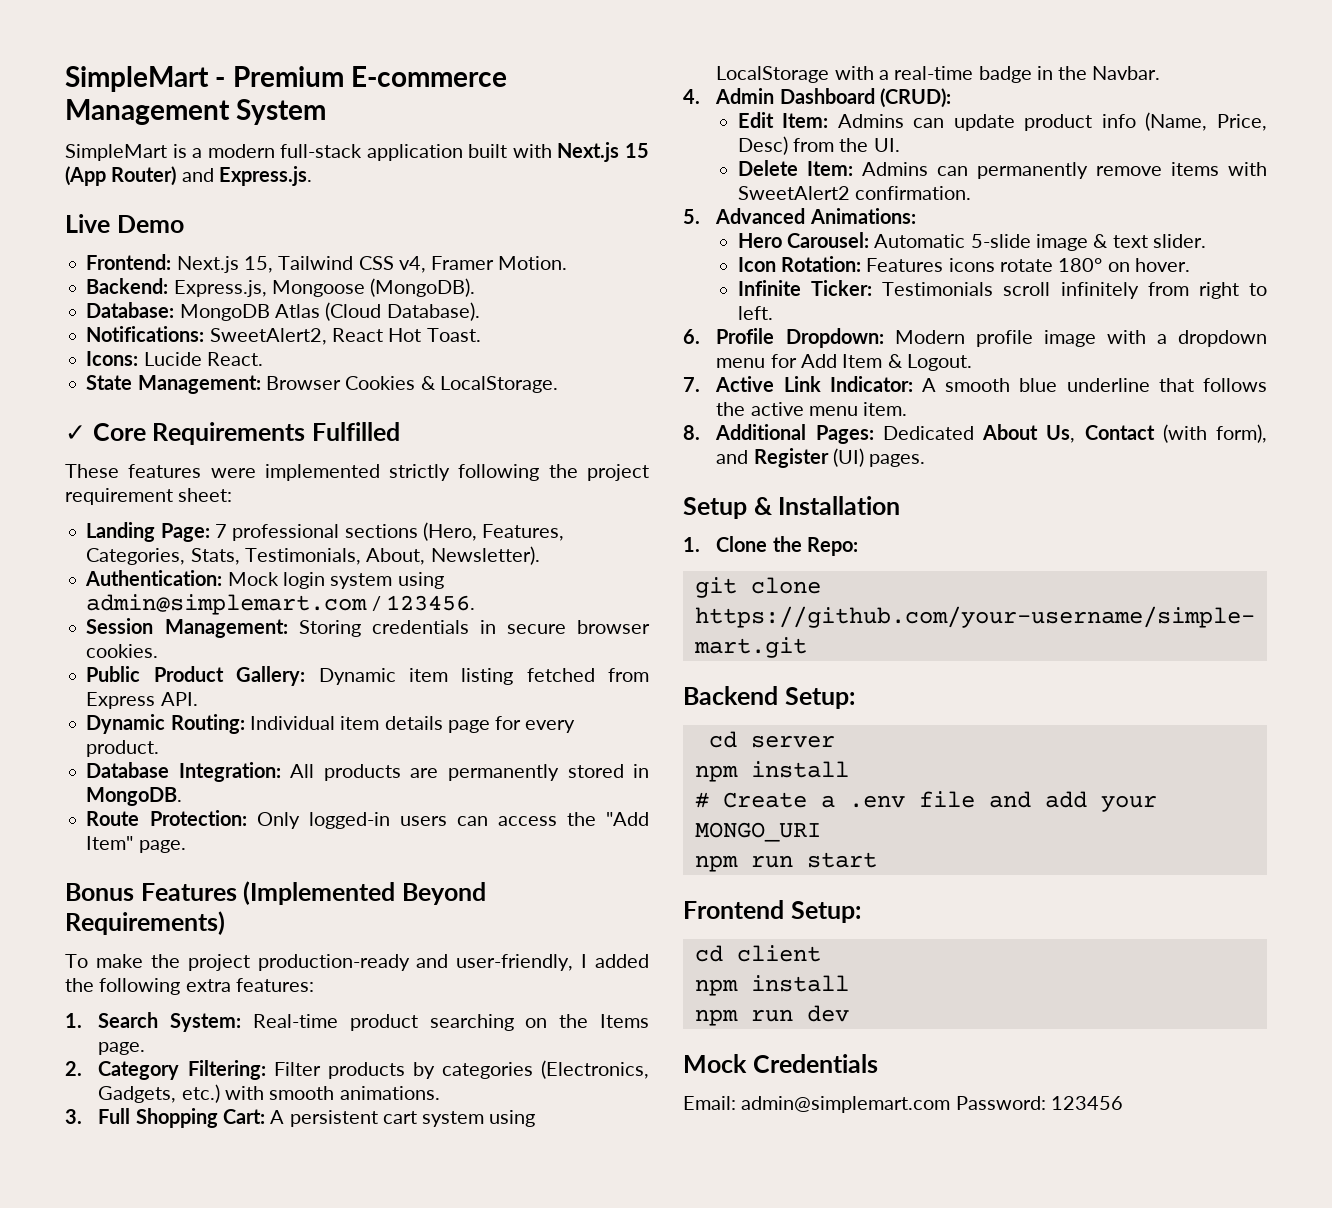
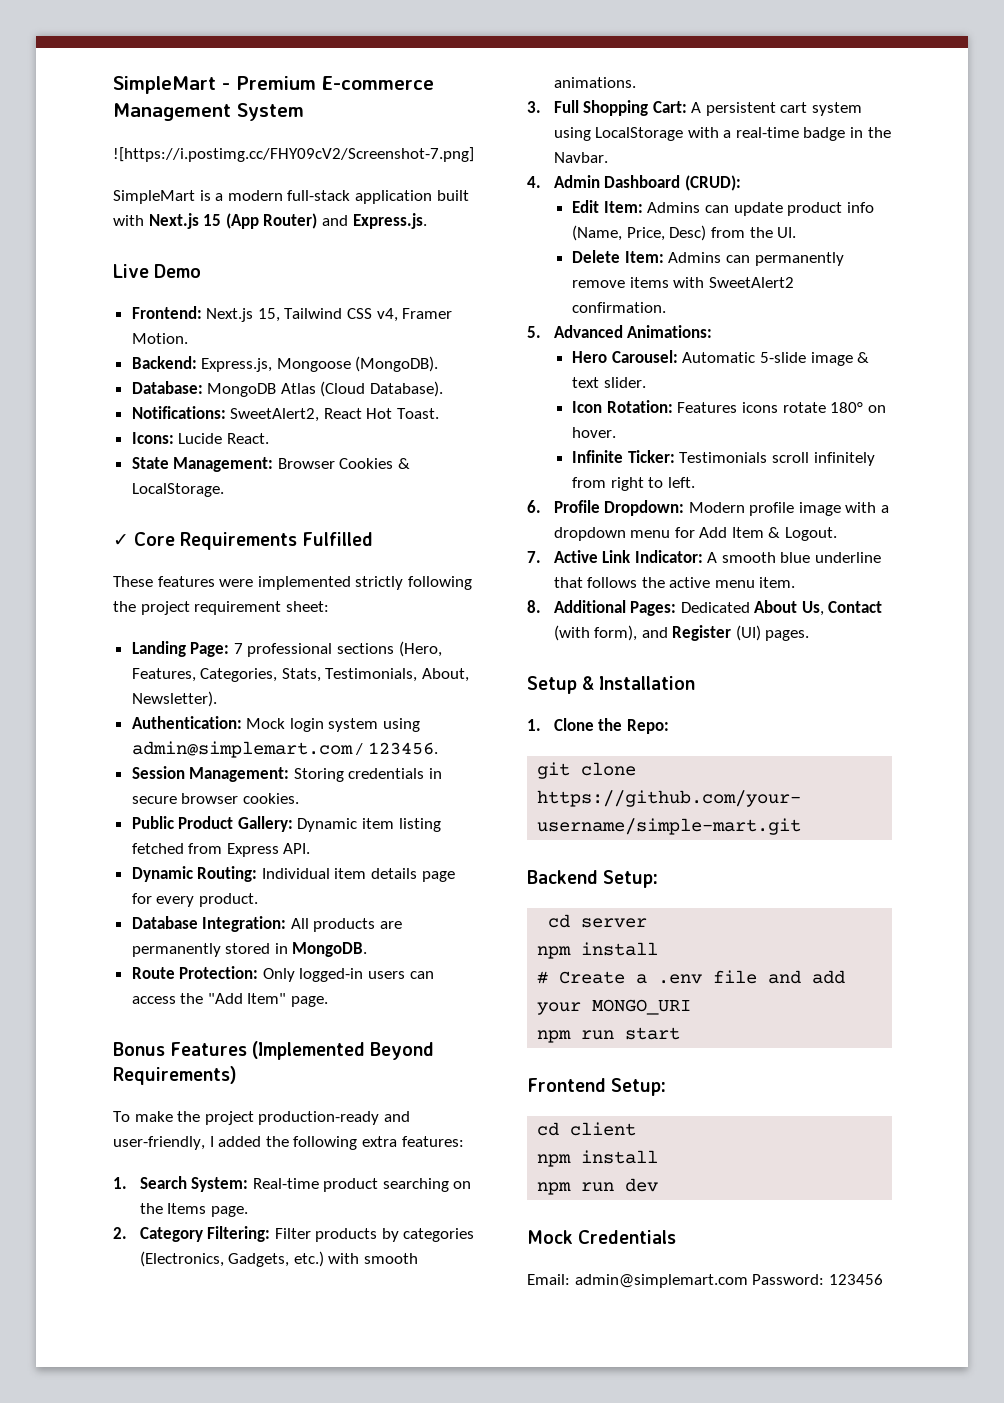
(327, 112) none -> [113,147,474,162] // ![https://i.postimg.cc/FHY09cV2/Screenshot-7.png]

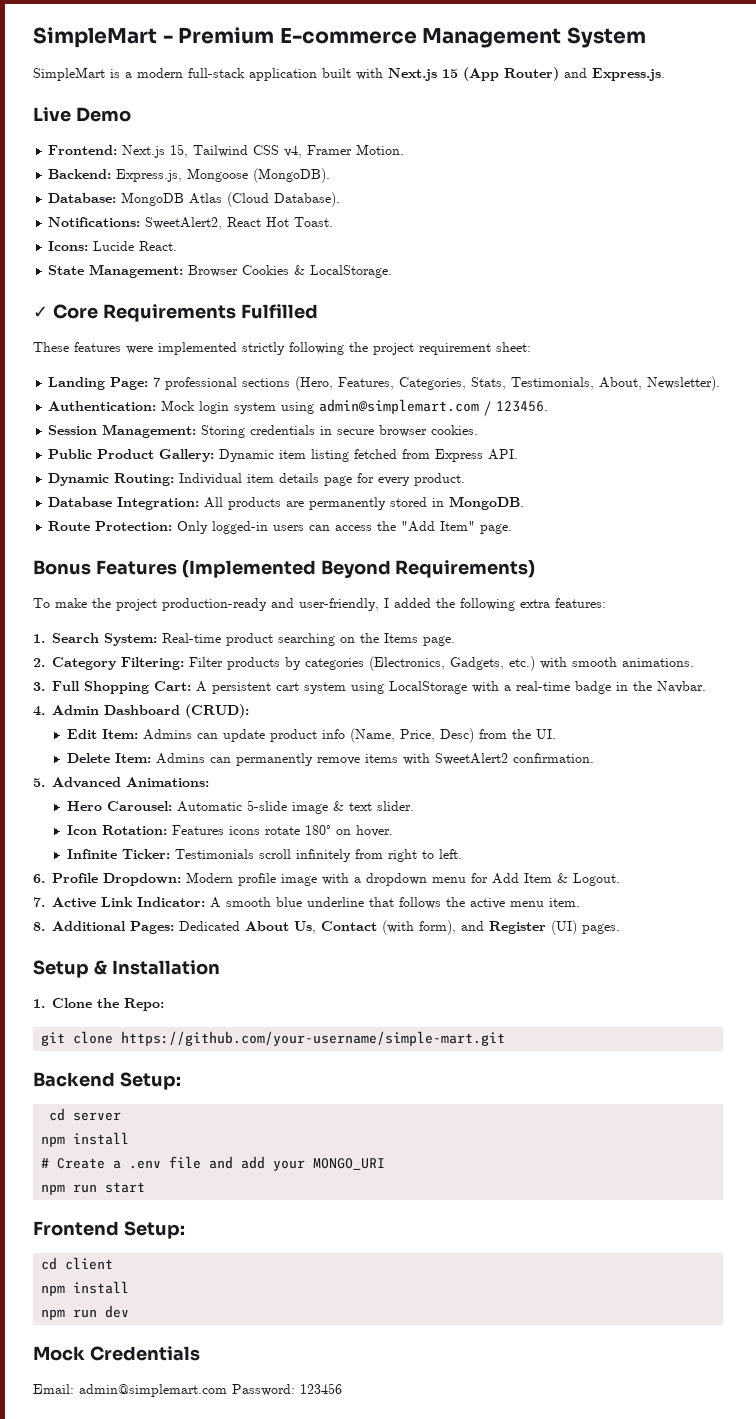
[113,147,474,162] // ![https://i.postimg.cc/FHY09cV2/Screenshot-7.png] -> (646, 37) none

